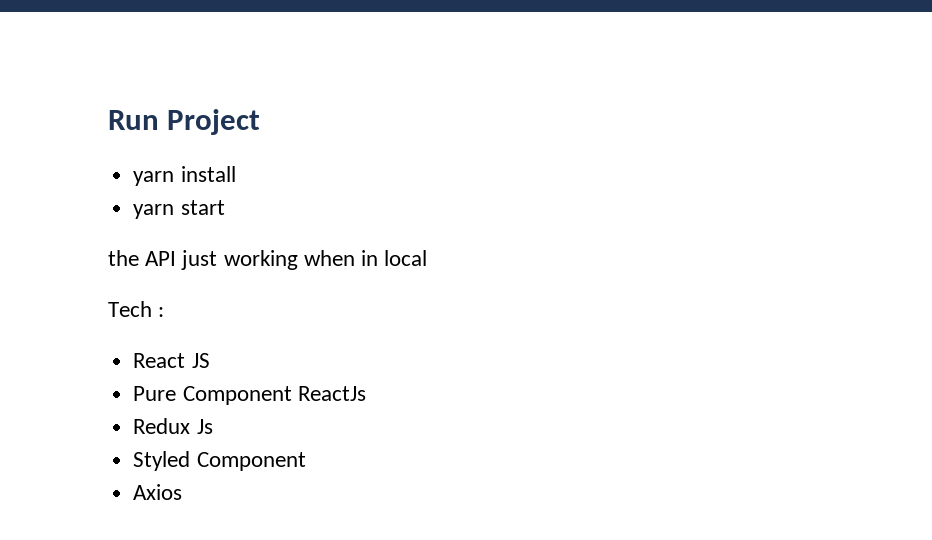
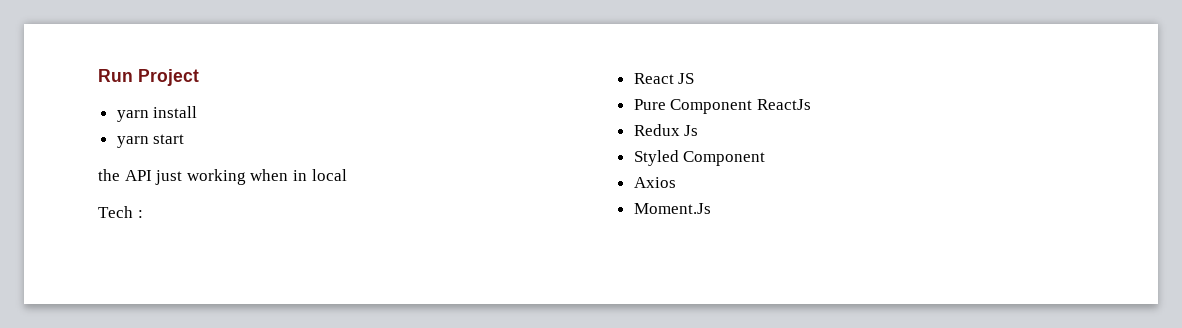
(183, 492) none -> [633,203,711,214] // Moment.Js

